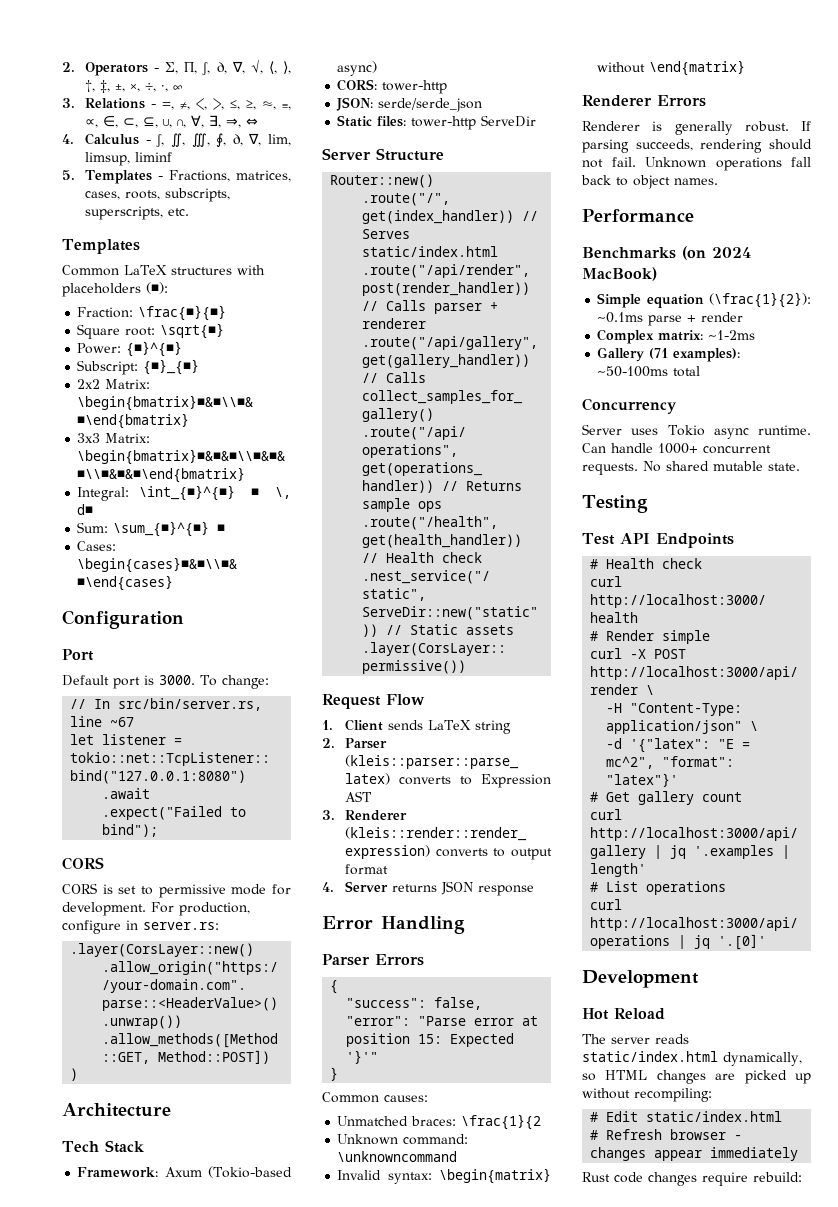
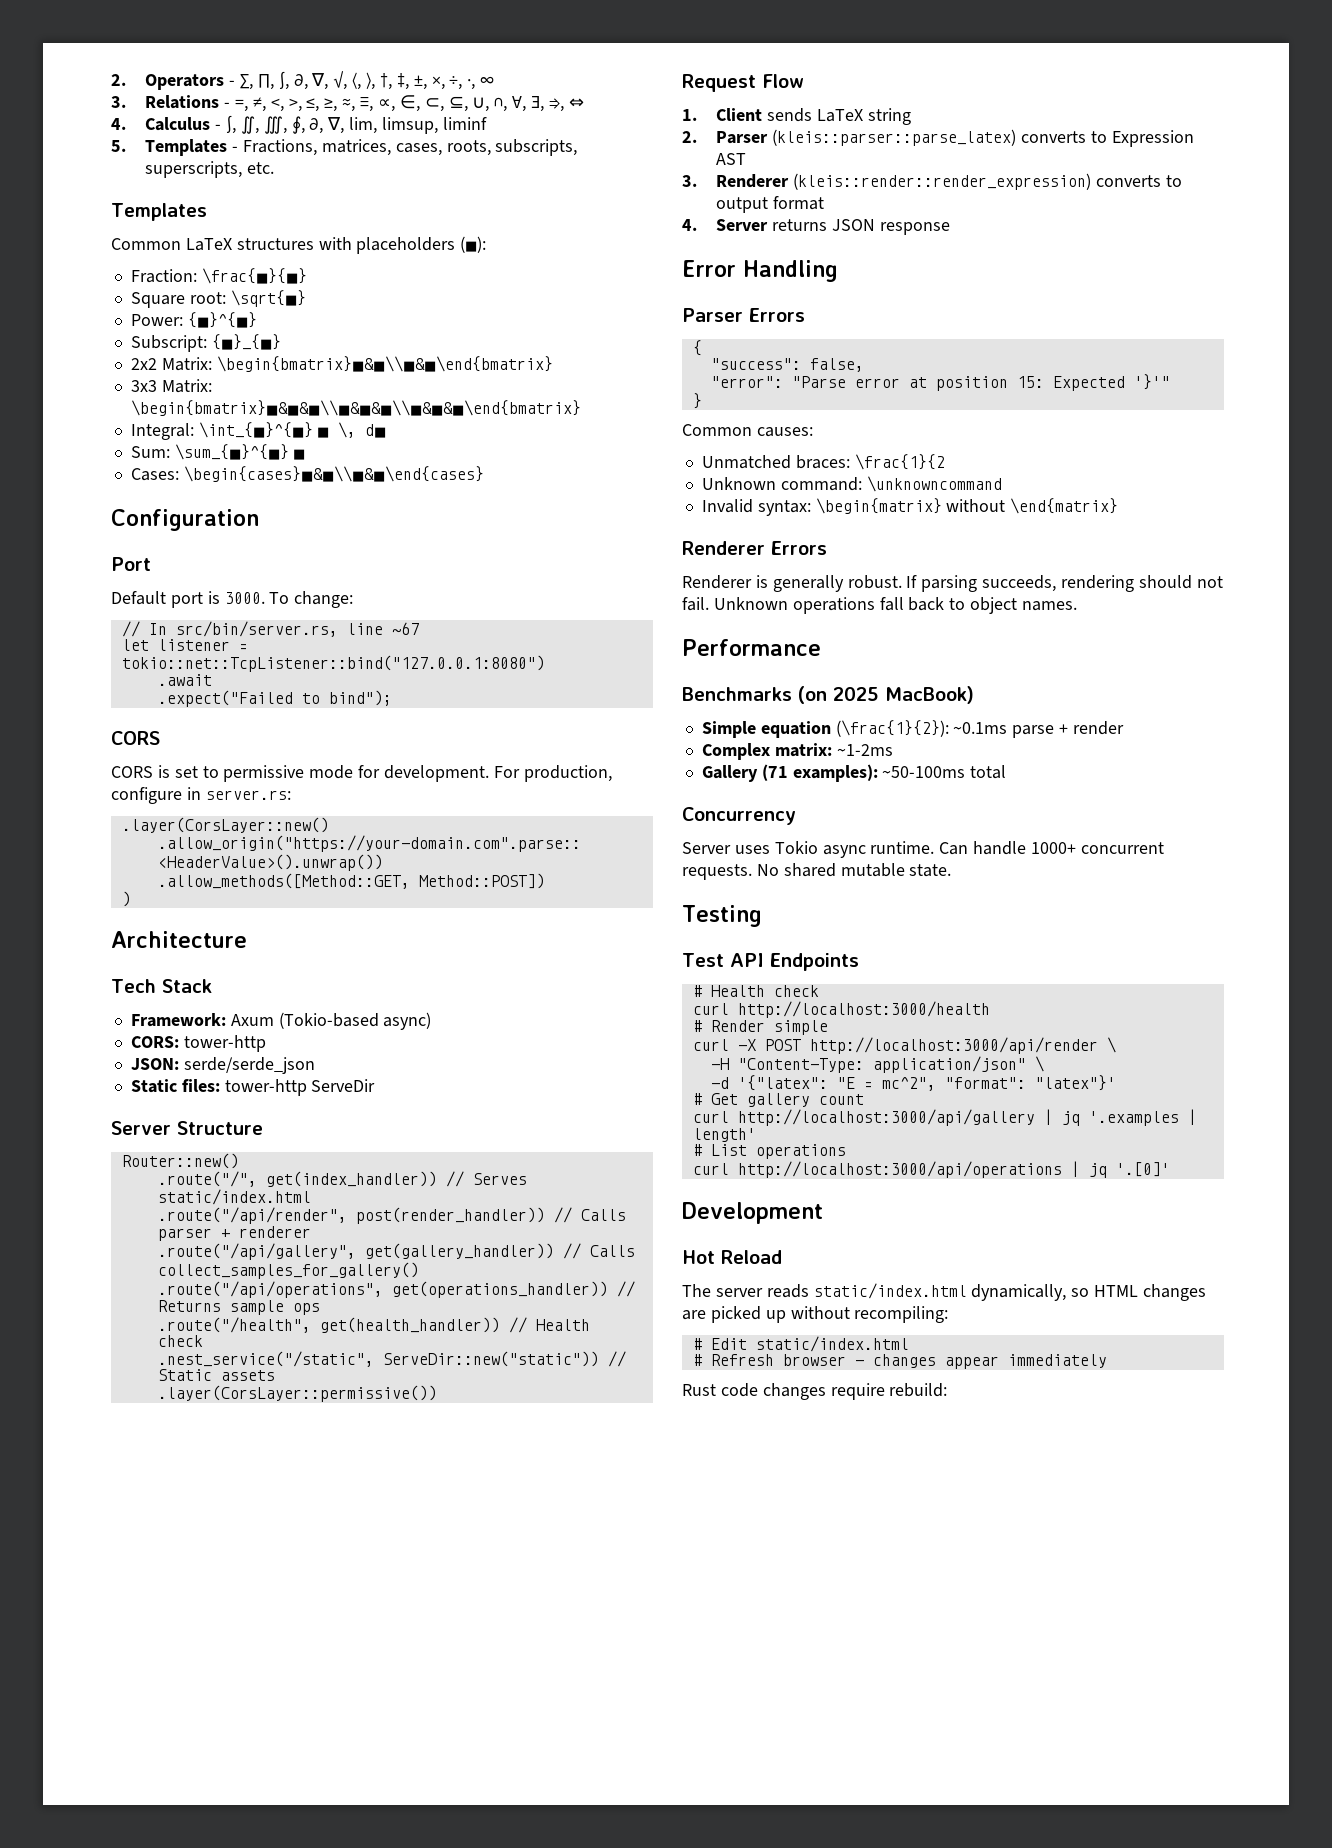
[712,247,751,258] 2024 -> [833,687,879,701] 2025

